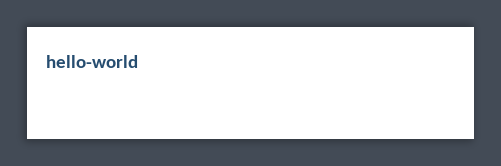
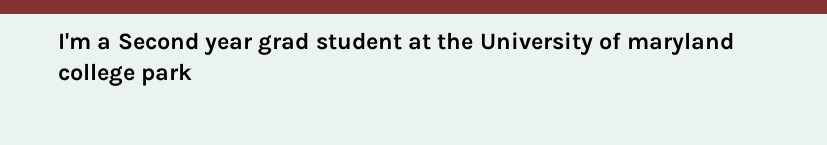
[46,55,138,68] hello-world -> [58,32,735,55] [58,63,193,86] I'm a Second year grad student at the University of maryland college park

